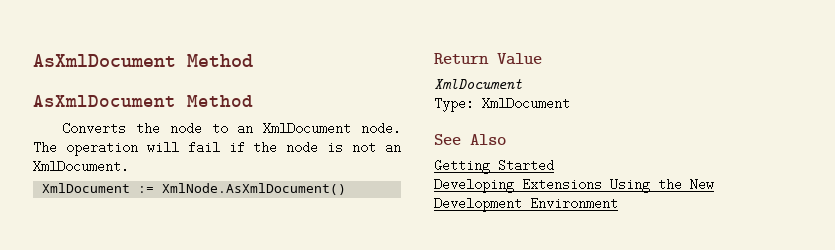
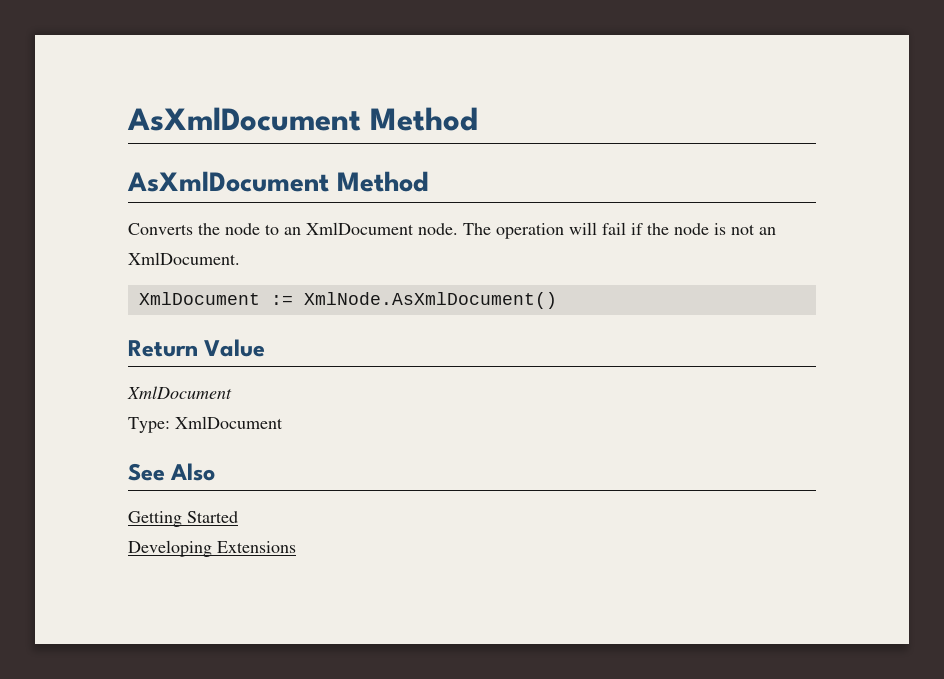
[610,178,714,193] [434,197,618,212] Using the New Development Environment -> (296, 547) none

